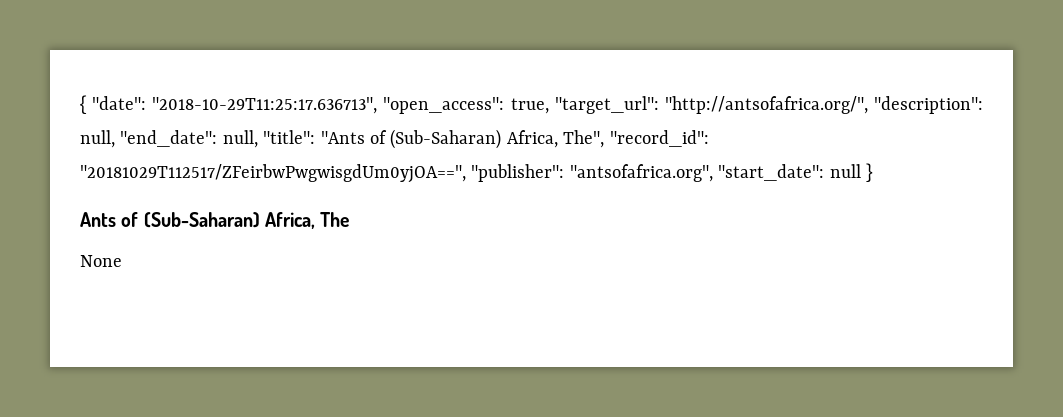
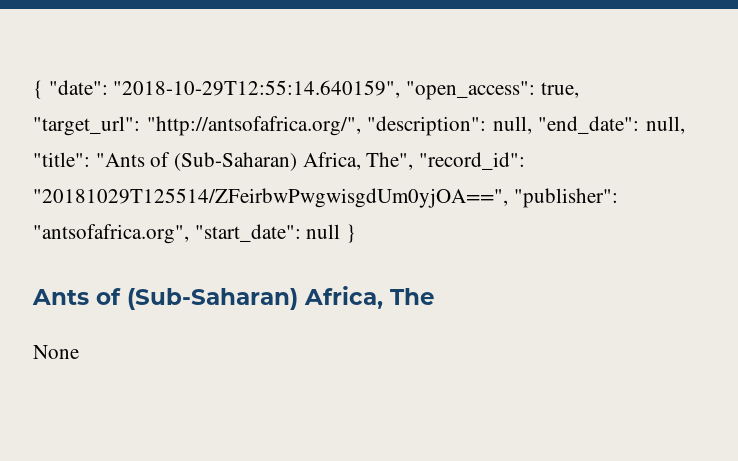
[152,97,378,114] "2018-10-29T11:25:17.636713", -> [113,80,401,98] "2018-10-29T12:55:14.640159",
[80,164,466,183] "20181029T112517/ZFeirbwPwgwisgdUm0yjOA==", -> [33,188,508,208] "20181029T125514/ZFeirbwPwgwisgdUm0yjOA==",

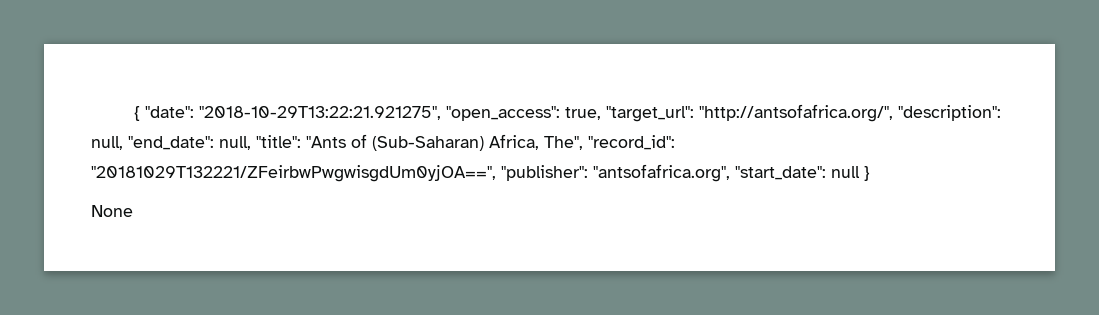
[113,80,401,98] "2018-10-29T12:55:14.640159", -> [198,106,441,120] "2018-10-29T13:22:21.921275",
[33,188,508,208] "20181029T125514/ZFeirbwPwgwisgdUm0yjOA==", -> [91,165,496,182] "20181029T132221/ZFeirbwPwgwisgdUm0yjOA==",
[32,286,435,310] // Ants of (Sub-Saharan) Africa, The -> (870, 173) none

